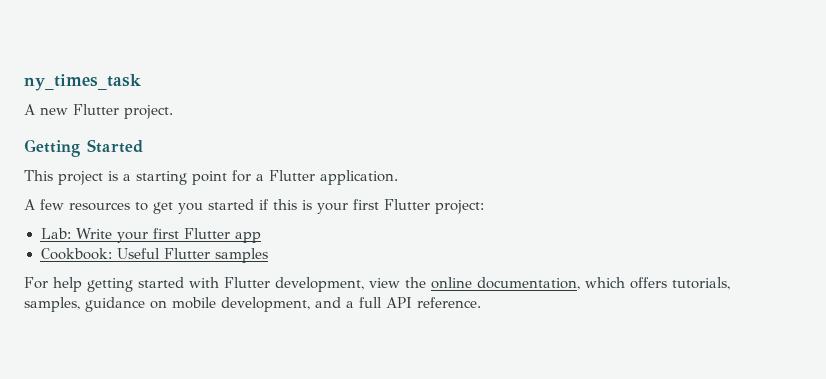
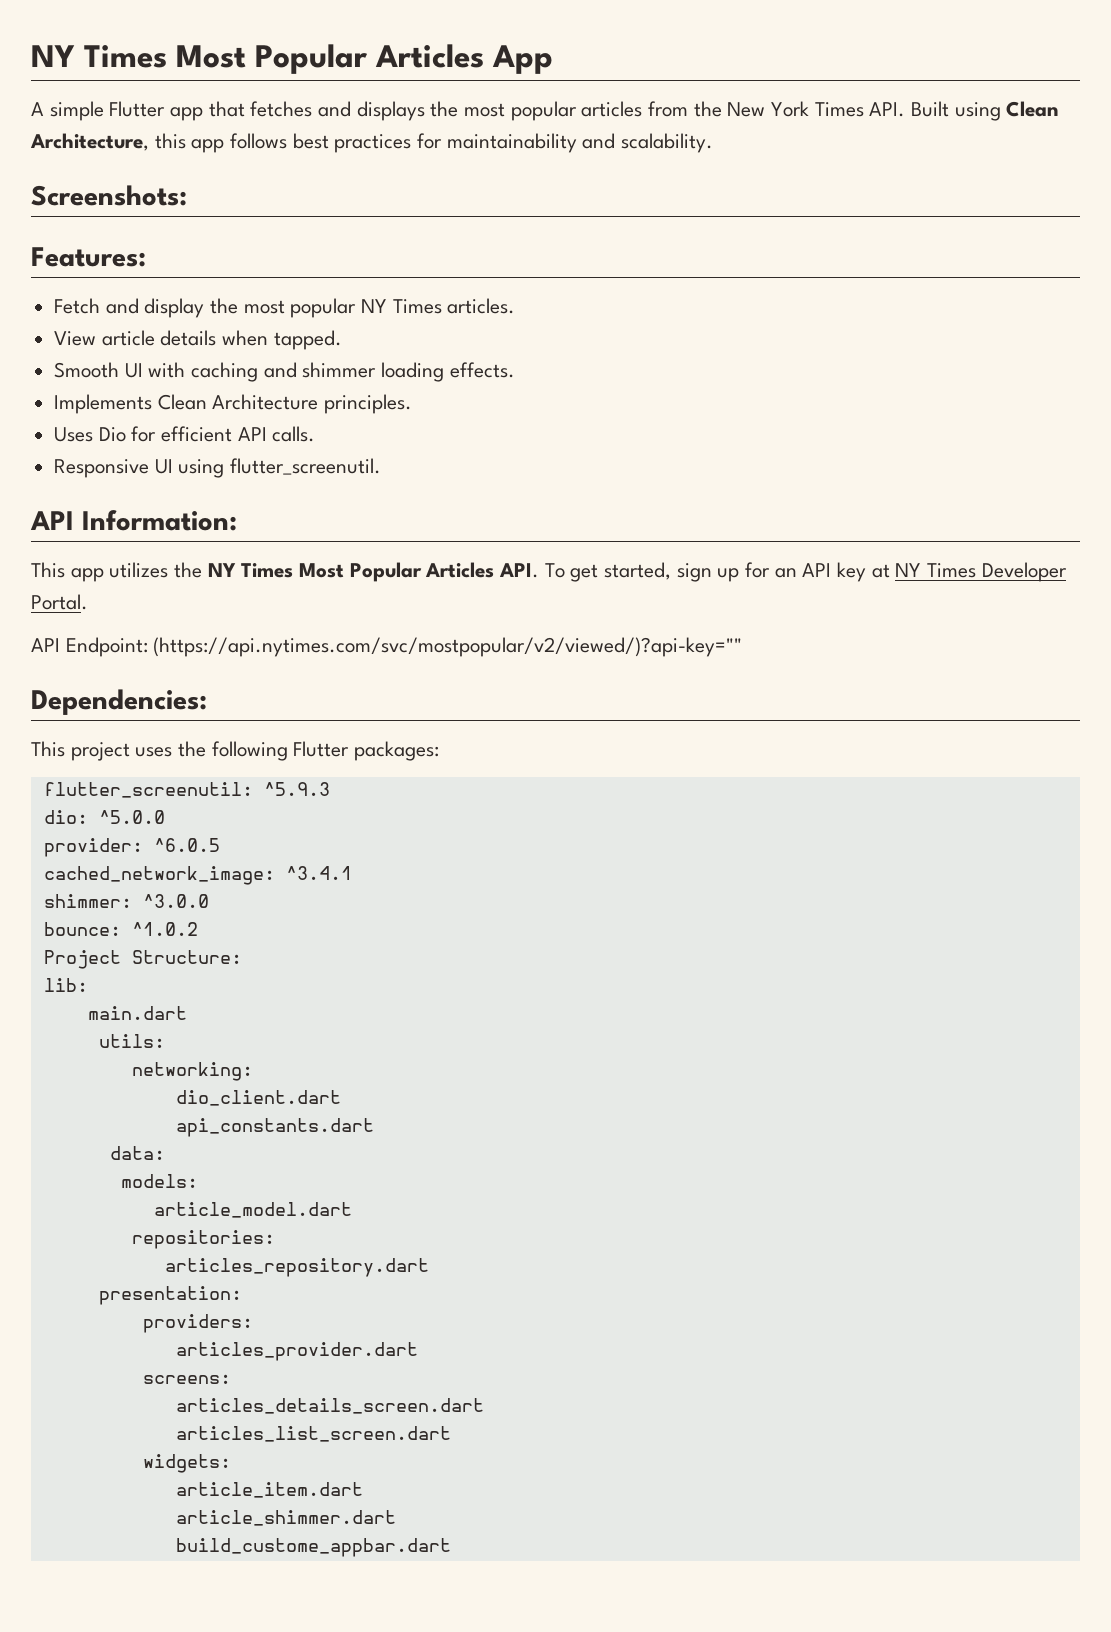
[24,74,141,91] [24,104,173,119] [24,139,143,157] [24,170,398,185] [24,199,484,214] [40,228,262,243] [40,248,268,263] [24,277,730,292] [24,297,481,312] ny_times_task // A new Flutter project. // Getting Started // This project is a starting point for a Flutter application. // A few resources to get you started if this is your first Flutter project: // Lab: Write your first Flutter app // Cookbook: Useful Flutter samples // For help getting started with Flutter development, view the online documentation, which offers tutorials, samples, guidance on mobile development, and a full API reference. -> [31,44,553,74] [31,101,1060,121] [30,133,714,153] [31,185,187,206] [31,247,146,267] [54,298,516,318] [54,330,342,350] [54,362,515,382] [54,394,413,414] [54,426,316,442] [54,458,382,478] [30,510,237,531] [31,562,1067,582] [31,594,88,610] [31,637,743,657] [31,689,207,715] [31,741,440,761] [43,782,330,798] [43,810,165,824] [43,838,220,857] [43,866,352,885] [43,894,209,908] [43,922,198,936] [43,950,242,969] [43,978,88,992] [87,1006,187,1020] [98,1034,165,1048] [131,1062,253,1081] [175,1090,341,1106] [175,1118,374,1137] [109,1146,165,1160] [120,1174,198,1188] [153,1202,352,1218] [131,1230,275,1249] [164,1258,429,1277] [98,1286,242,1305] [142,1314,253,1333] [175,1342,418,1361] [142,1374,231,1384] [175,1398,484,1414] [175,1426,451,1442] [142,1454,231,1473] [175,1482,363,1498] [175,1510,396,1526] [175,1538,451,1557] NY Times Most Popular Articles App // A simple Flutter app that fetches and displays the most popular articles from the New York Times API. Built using Clean Architecture, this app follows best practices for maintainability and scalability. // Screenshots: // Features: // Fetch and display the most popular NY Times articles. // View article details when tapped. // Smooth UI with caching and shimmer loading effects. // Implements Clean Architecture principles. // Uses Dio for efficient API calls. // Responsive UI using flutter_screenutil. // API Information: // This app utilizes the NY Times Most Popular Articles API. To get started, sign up for an API key at NY Times Developer Portal. // API Endpoint: (https://api.nytimes.com/svc/mostpopular/v2/viewed/)?api-key="" // Dependencies: // This project uses the following Flutter packages: // flutter_screenutil: ^5.9.3 // dio: ^5.0.0 // provider: ^6.0.5 // cached_network_image: ^3.4.1 // shimmer: ^3.0.0 // bounce: ^1.0.2 // Project Structure: // lib: // main.dart // utils: // networking: // dio_client.dart // api_constants.dart // data: // models: // article_model.dart // repositories: // articles_repository.dart // presentation: // providers: // articles_provider.dart // screens: // articles_details_screen.dart // articles_list_screen.dart // widgets: // article_item.dart // article_shimmer.dart // build_custome_appbar.dart

